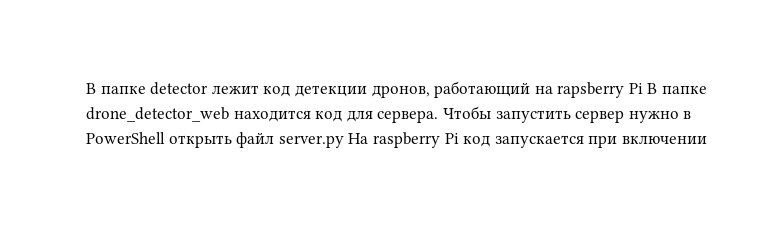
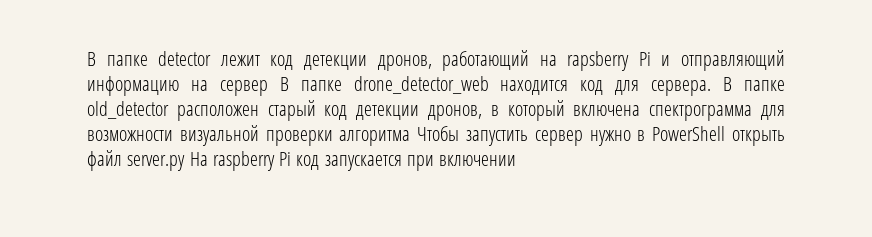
(643, 88) none -> [661,50,785,71] [87,76,268,96] и отправляющий информацию на сервер
(439, 116) none -> [723,77,785,91] [87,100,785,121] [87,125,411,146] В папке old_detector расположен старый код детекции дронов, в который включена спектрограмма для возможности визуальной проверки алгоритма

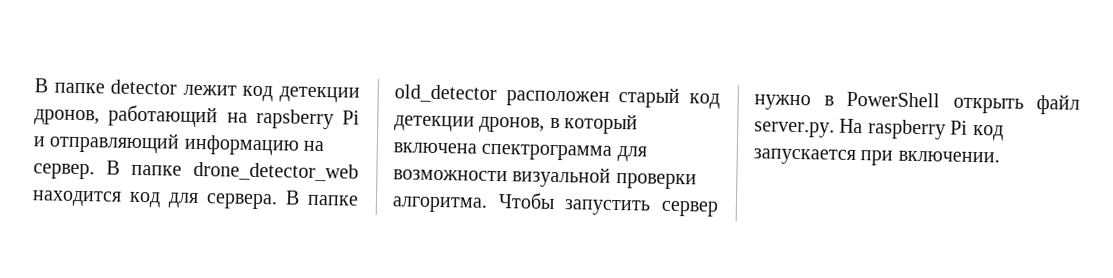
[219,80,268,96] сервер -> [33,163,95,180] сервер.
[339,130,411,146] алгоритма -> [392,196,488,213] алгоритма.
[127,155,186,171] server.py -> [754,121,835,138] server.py.
[439,155,517,166] включении -> [897,150,1000,163] включении.

